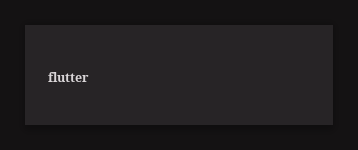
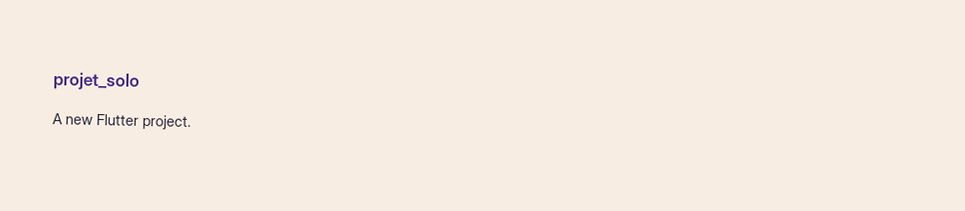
[48,72,89,82] flutter -> [53,72,140,91] [52,113,191,130] projet_solo // A new Flutter project.

